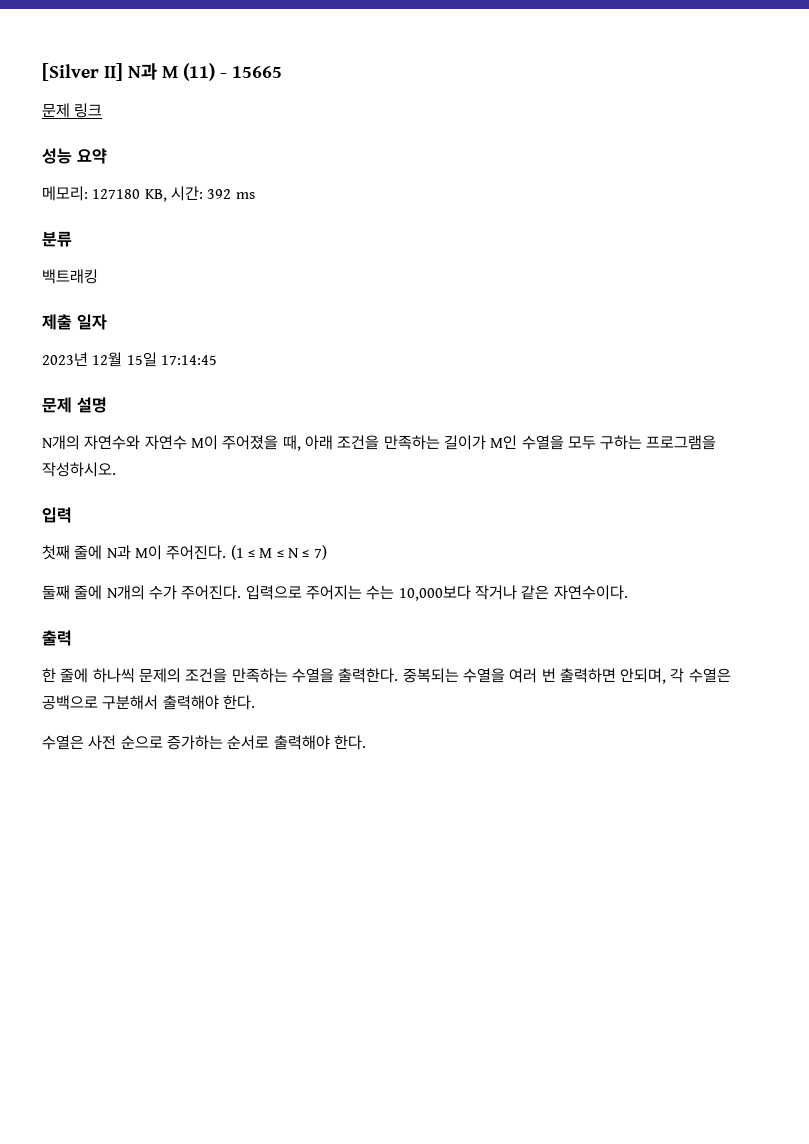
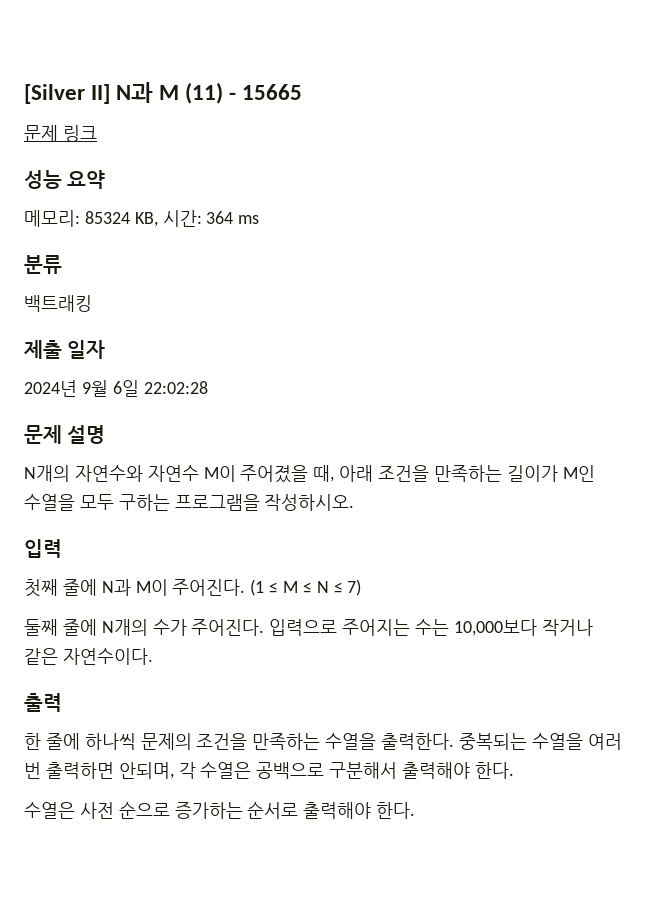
[92,189,141,199] 127180 -> [84,211,130,224] 85324
[207,189,232,199] 392 -> [206,211,234,224] 364
[42,352,217,367] 2023년 12월 15일 17:14:45 -> [24,380,208,397] 2024년 9월 6일 22:02:28

